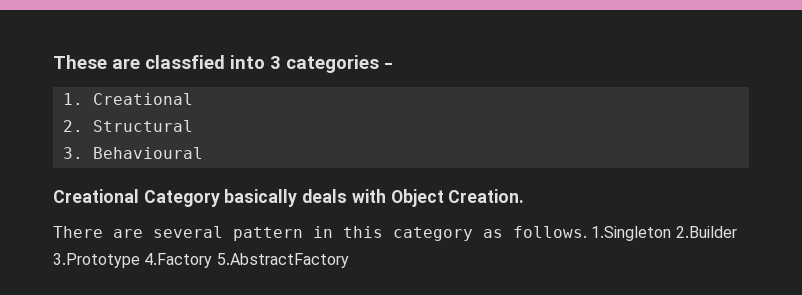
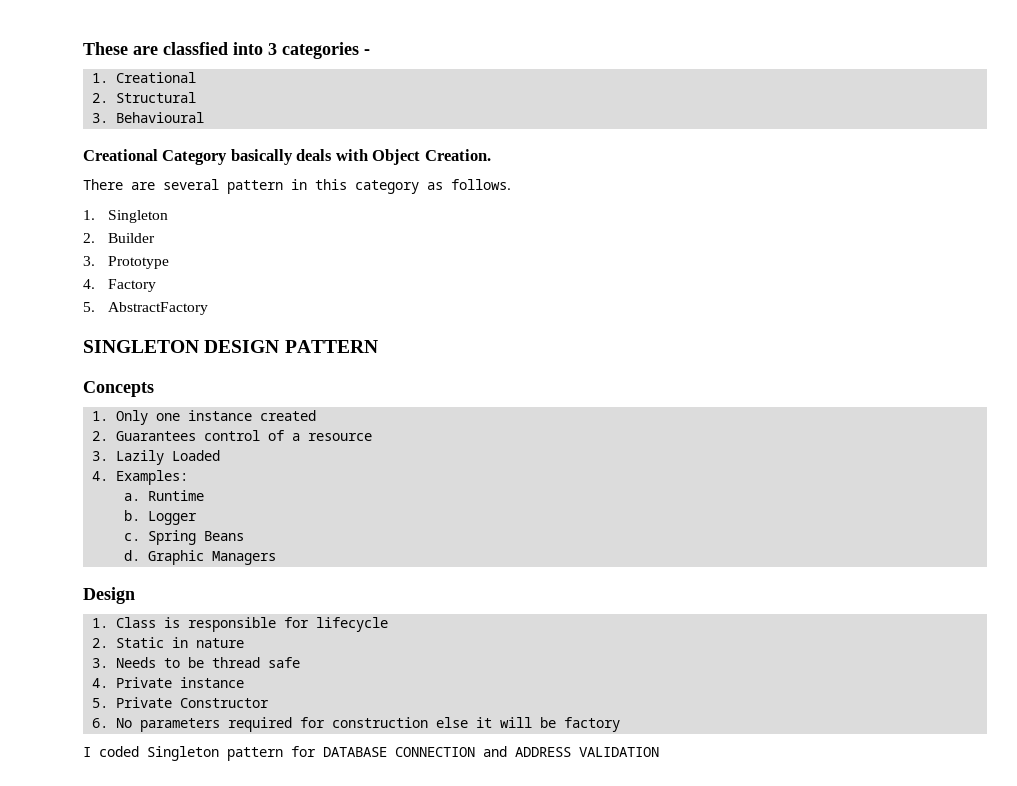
[591,226,737,241] [53,253,349,268] 1.Singleton 2.Builder 3.Prototype 4.Factory 5.AbstractFactory -> [83,210,169,223] [83,233,156,243] [83,256,170,269] [83,279,157,292] [83,302,209,315] [83,340,378,353] [83,381,154,397] [92,410,317,425] [92,430,373,441] [92,450,221,465] [92,470,189,485] [124,490,205,501] [124,510,198,525] [124,530,245,545] [124,550,277,565] [83,587,135,604] [92,617,389,632] [92,637,245,648] [92,657,301,668] [92,677,245,688] [92,697,270,708] [92,717,621,732] [83,746,659,761] // 1. Singleton // 2. Builder // 3. Prototype // 4. Factory // 5. AbstractFactory // SINGLETON DESIGN PATTERN // Concepts // 1. Only one instance created // 2. Guarantees control of a resource // 3. Lazily Loaded // 4. Examples: // a. Runtime // b. Logger // c. Spring Beans // d. Graphic Managers // Design // 1. Class is responsible for lifecycle // 2. Static in nature // 3. Needs to be thread safe // 4. Private instance // 5. Private Constructor // 6. No parameters required for construction else it will be factory // I coded Singleton pattern for DATABASE CONNECTION and ADDRESS VALIDATION

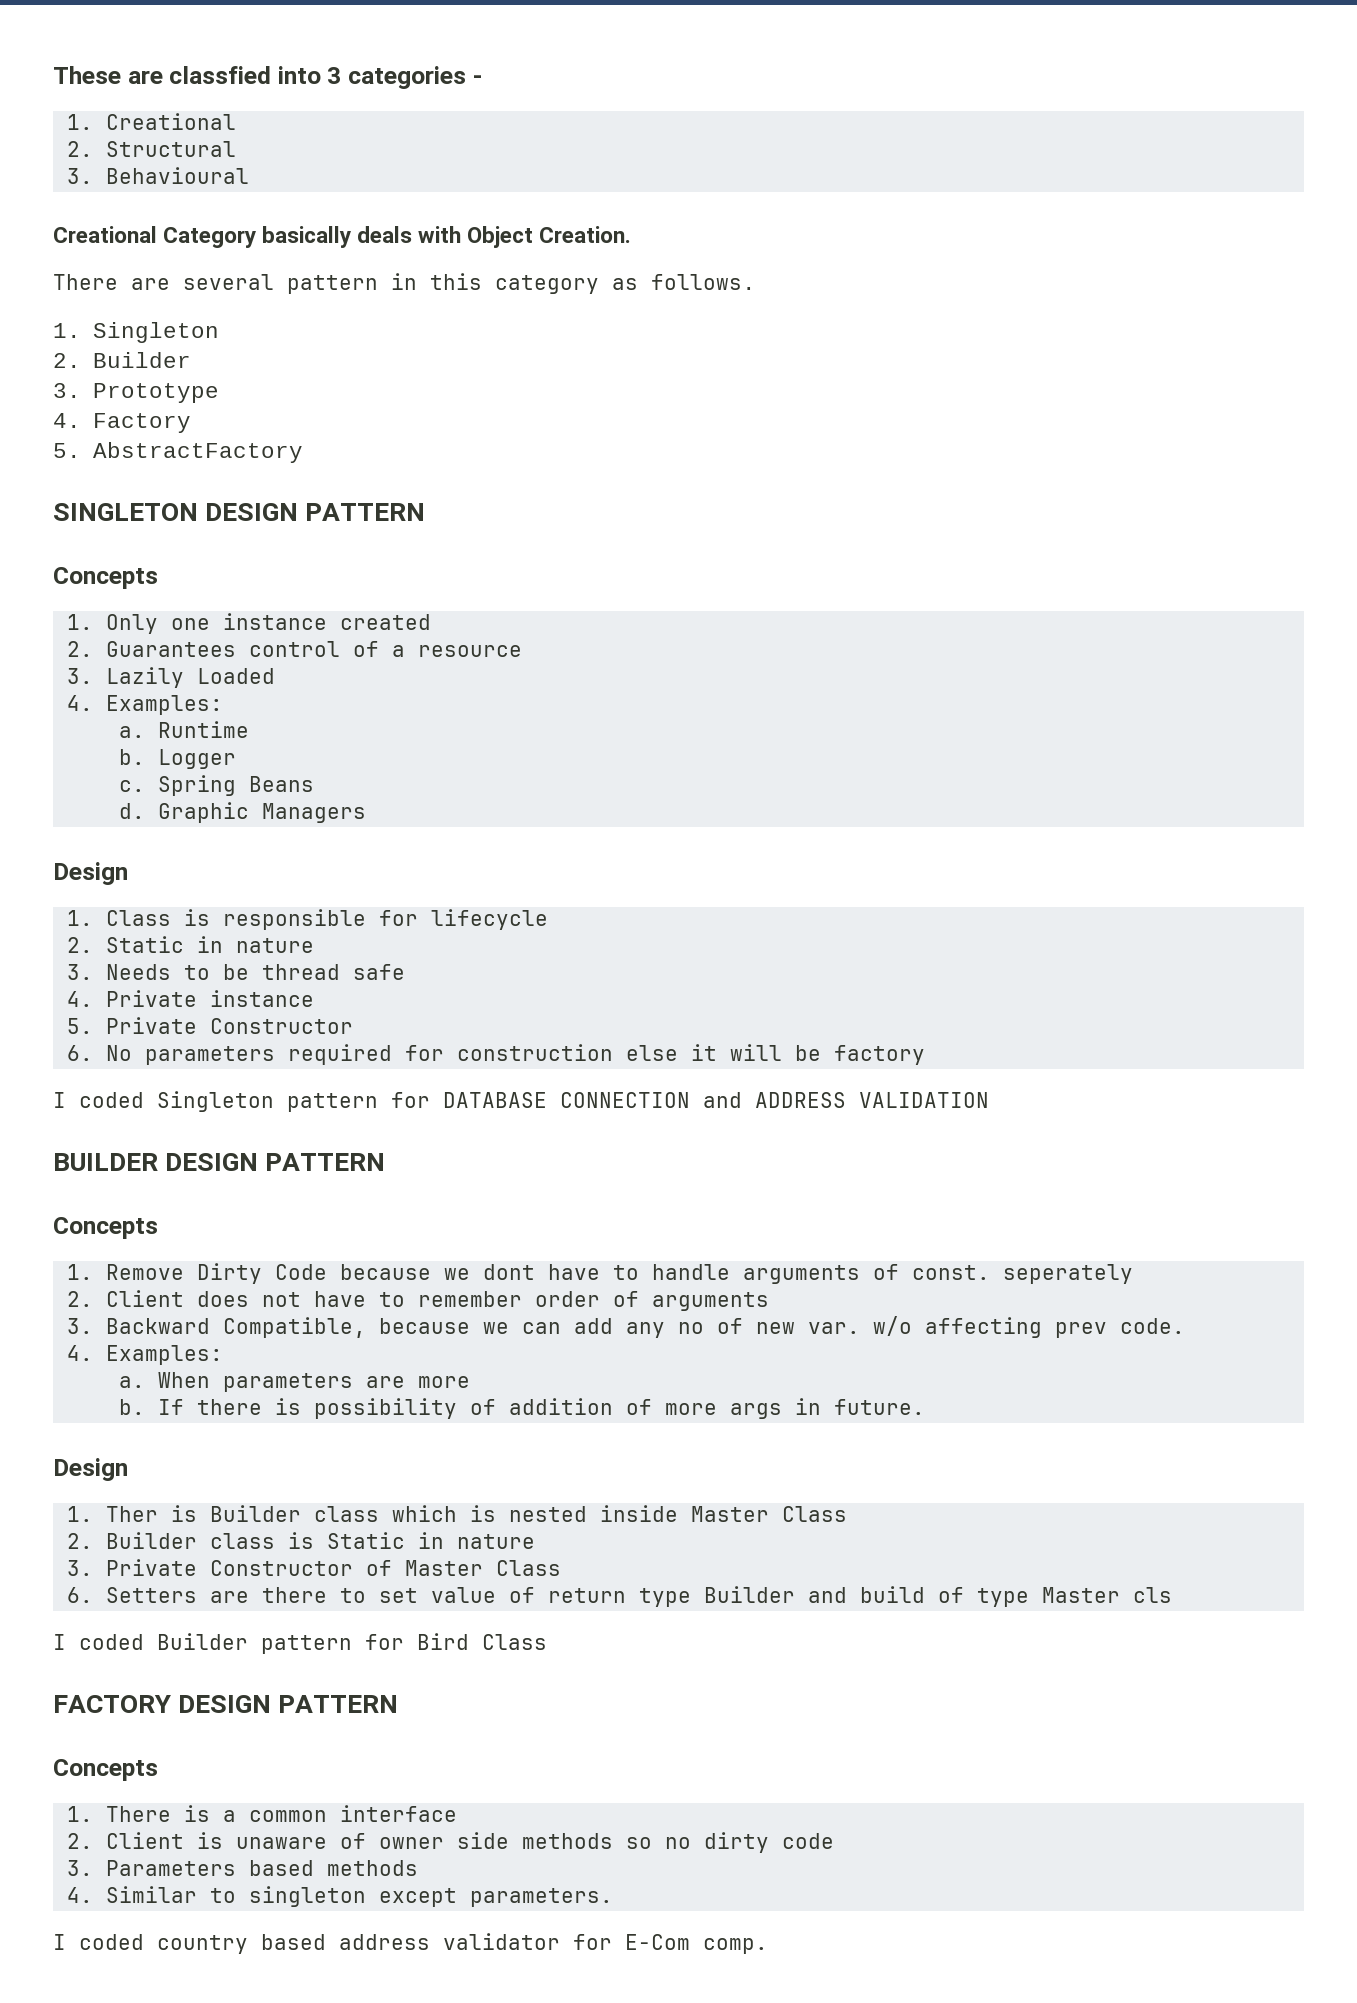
(659, 752) none -> [53,1153,386,1171] [53,1217,158,1239] [66,1263,1133,1284] [66,1290,769,1311] [66,1316,1185,1338] [66,1345,223,1365] [118,1372,470,1392] [118,1398,925,1419] [53,1458,128,1481] [66,1505,847,1522] [66,1532,535,1549] [66,1559,561,1576] [66,1586,1172,1607] [53,1633,547,1654] [53,1695,399,1713] [53,1759,158,1781] [66,1805,457,1822] [66,1832,834,1853] [66,1860,418,1876] [66,1886,613,1907] [53,1933,768,1954] // BUILDER DESIGN PATTERN // Concepts // 1. Remove Dirty Code because we dont have to handle arguments of const. seperately // 2. Client does not have to remember order of arguments // 3. Backward Compatible, because we can add any no of new var. w/o affecting prev code. // 4. Examples: // a. When parameters are more // b. If there is possibility of addition of more args in future. // Design // 1. Ther is Builder class which is nested inside Master Class // 2. Builder class is Static in nature // 3. Private Constructor of Master Class // 6. Setters are there to set value of return type Builder and build of type Master cls // I coded Builder pattern for Bird Class // FACTORY DESIGN PATTERN // Concepts // 1. There is a common interface // 2. Client is unaware of owner side methods so no dirty code // 3. Parameters based methods // 4. Similar to singleton except parameters. // I coded country based address validator for E-Com comp.

